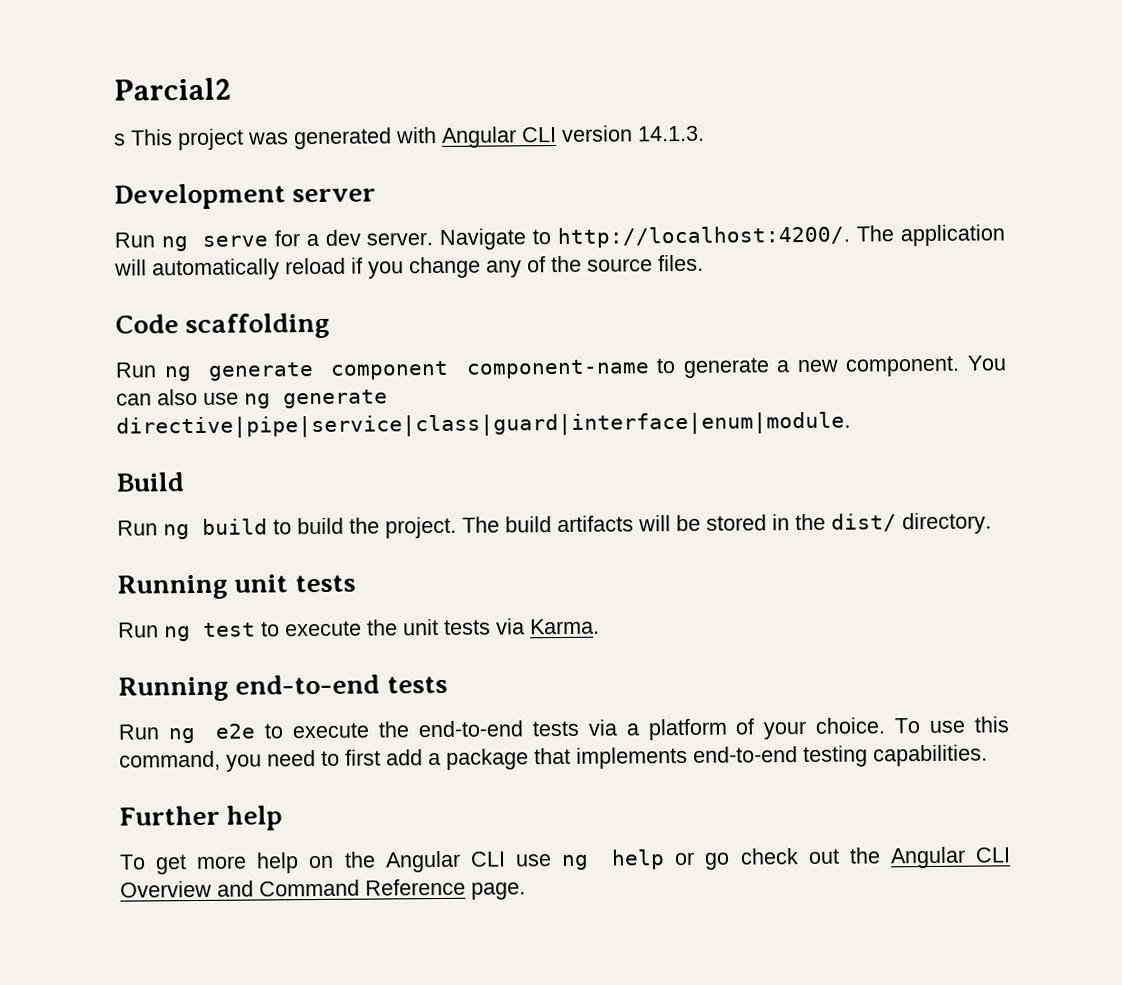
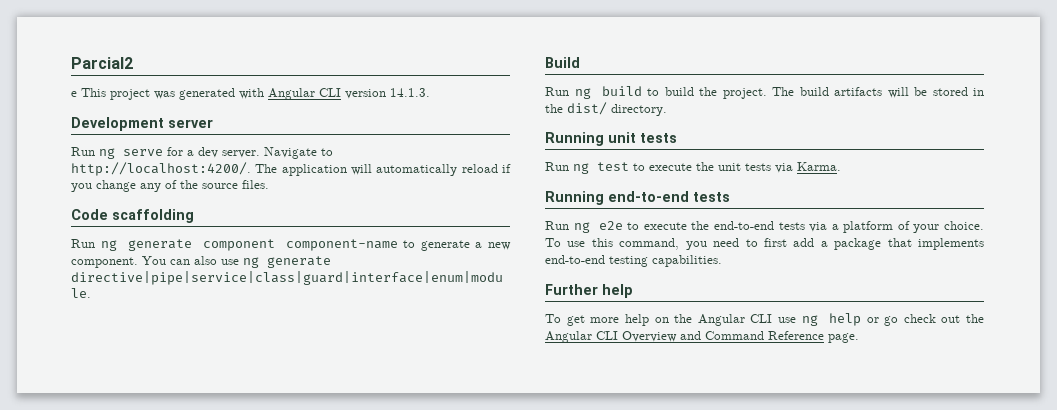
[114,133,126,146] s -> [71,91,77,97] e

